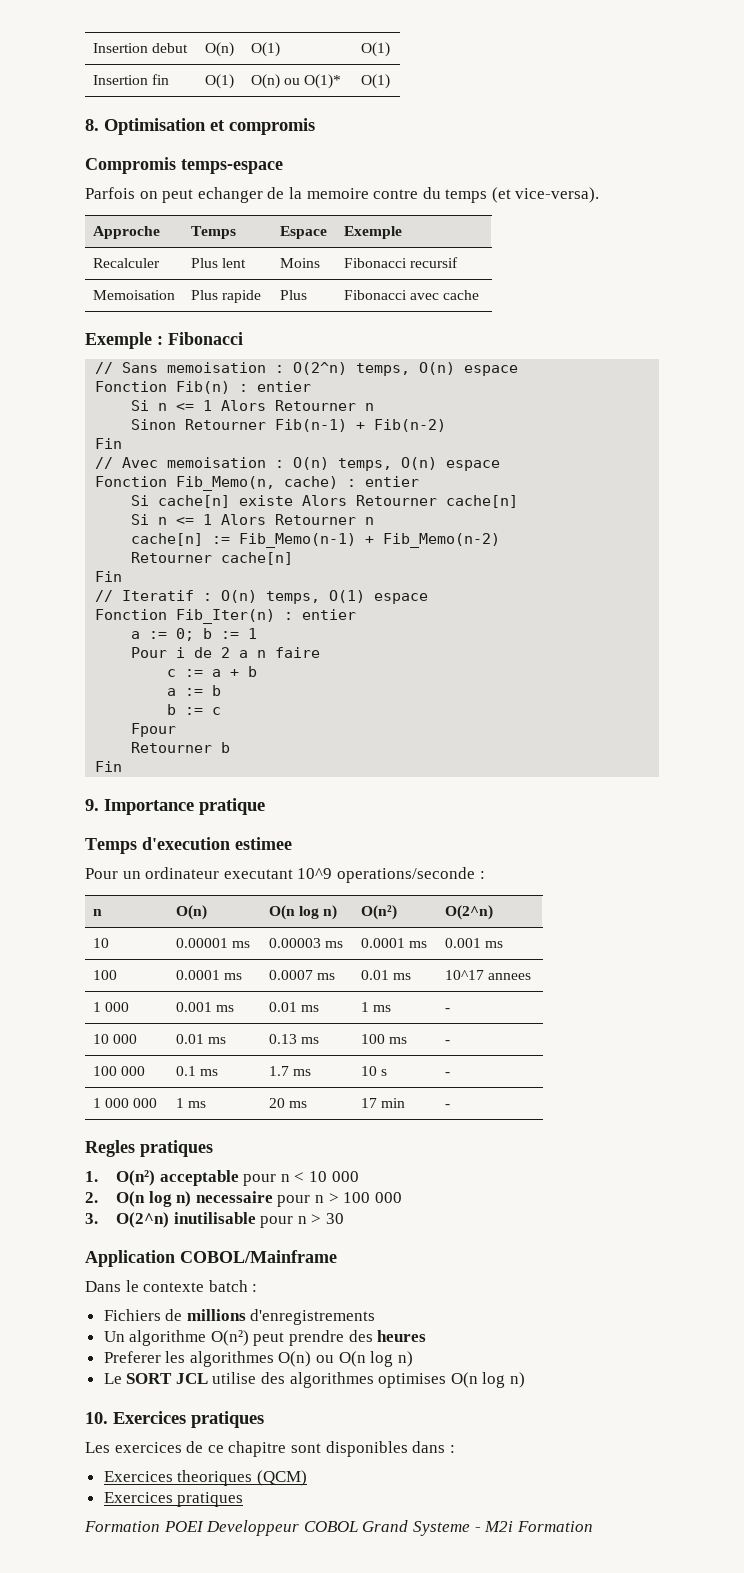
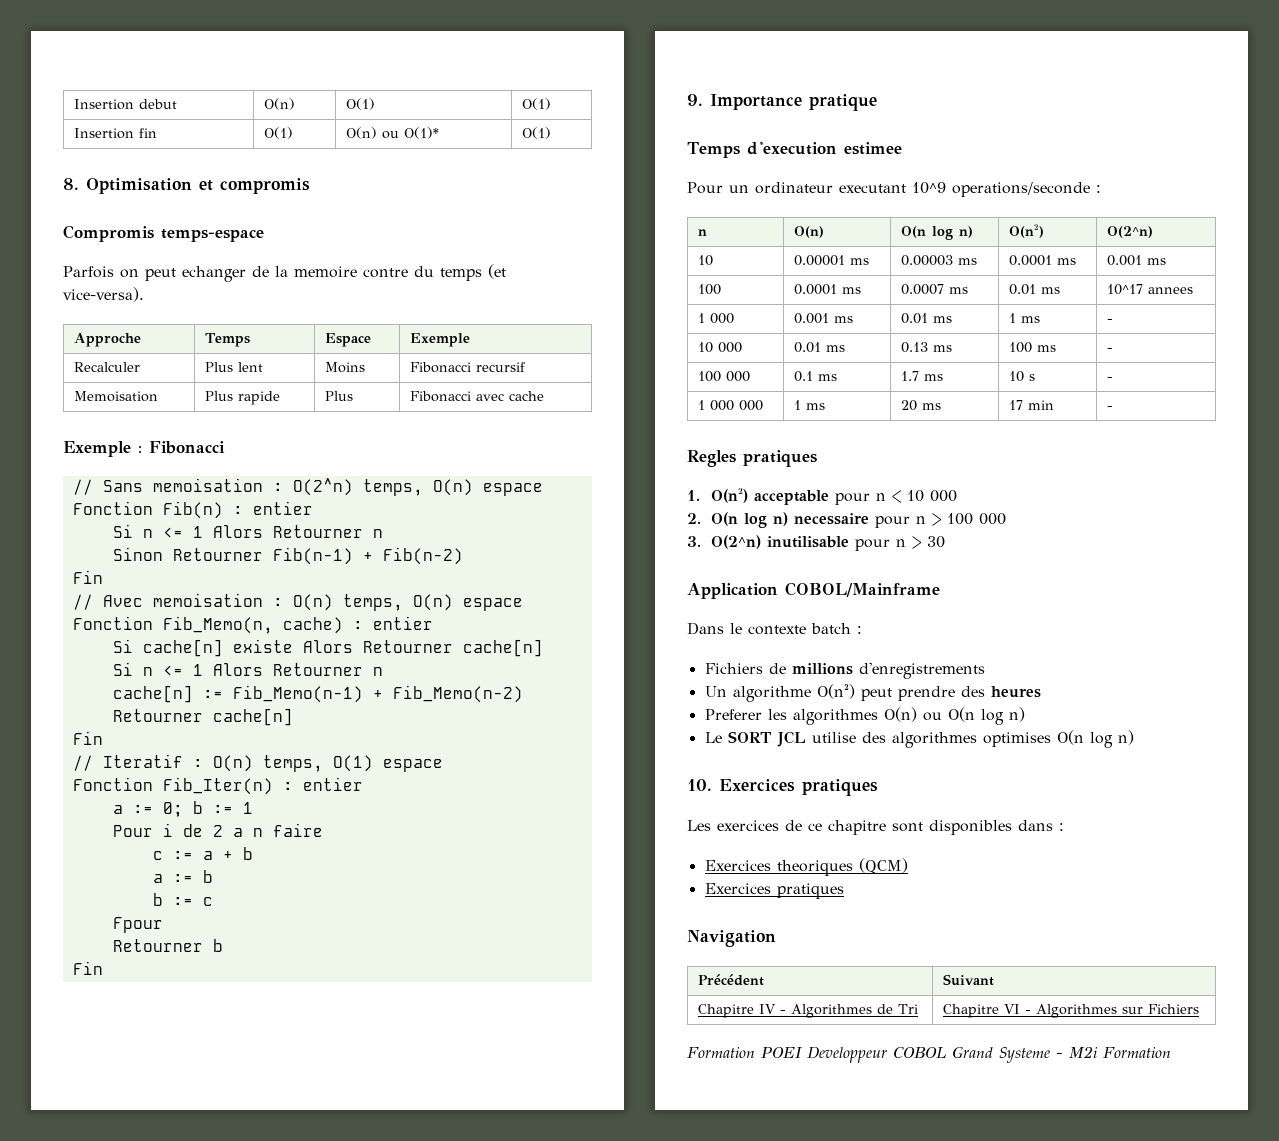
(244, 1499) none -> [687,930,776,947] [698,974,765,986] [943,974,995,986] [698,1004,919,1018] [943,1004,1200,1018] // Navigation // Précédent | Suivant // Chapitre IV - Algorithmes de Tri | Chapitre VI - Algorithmes sur Fichiers

